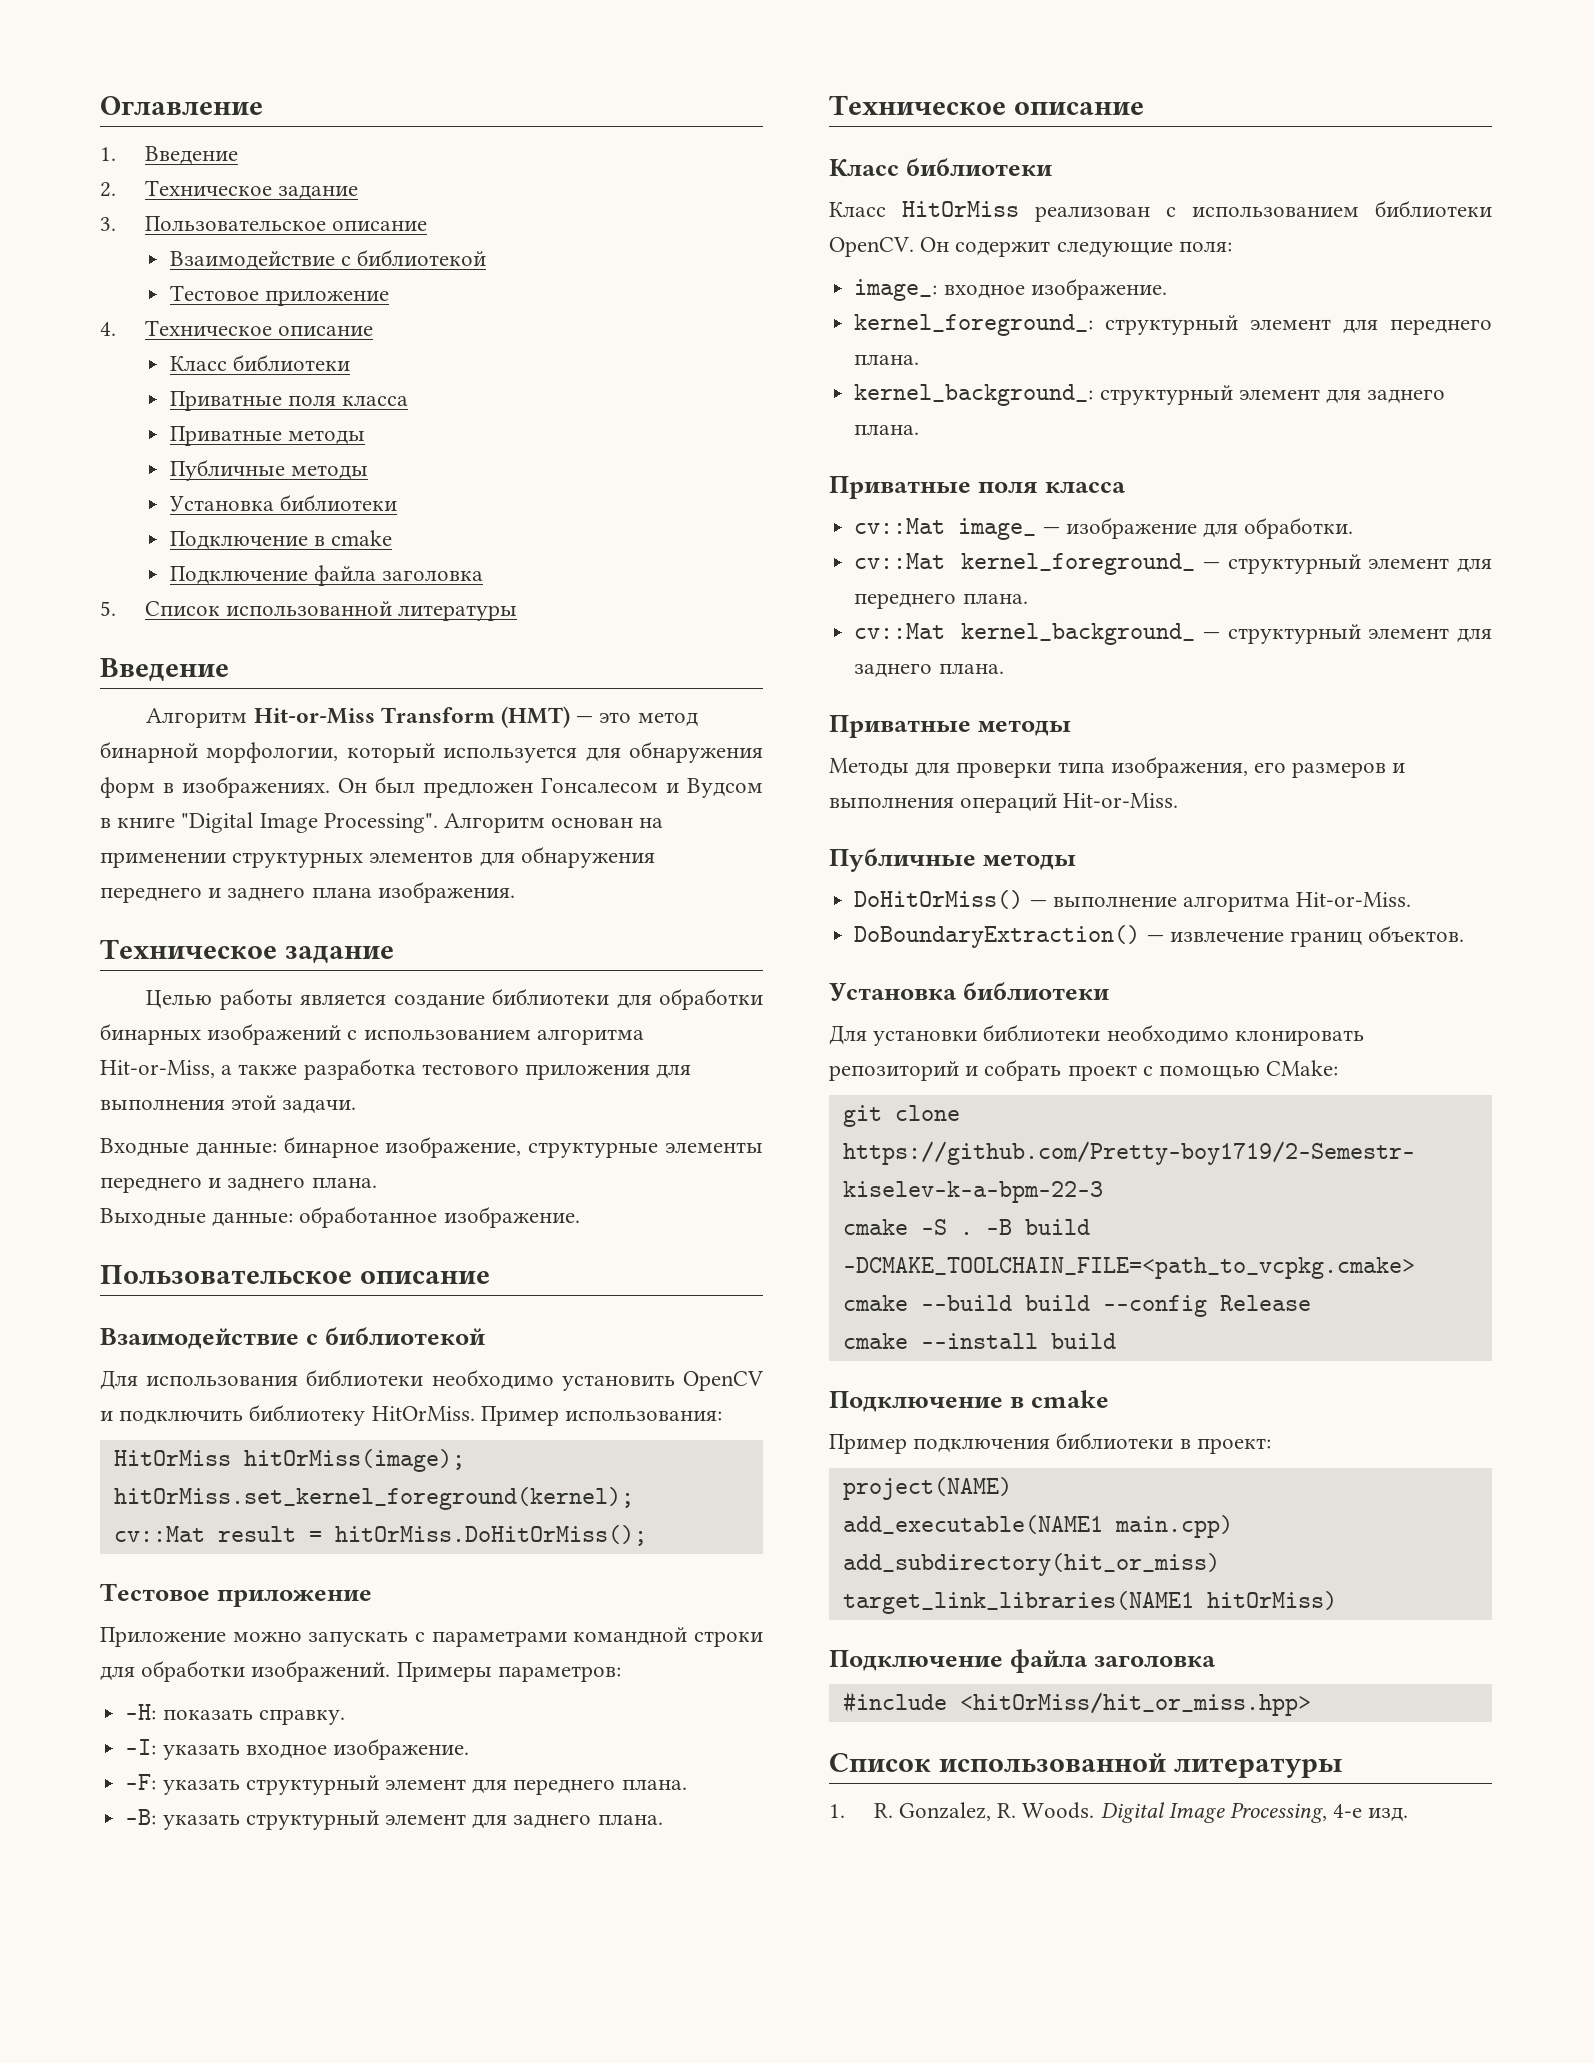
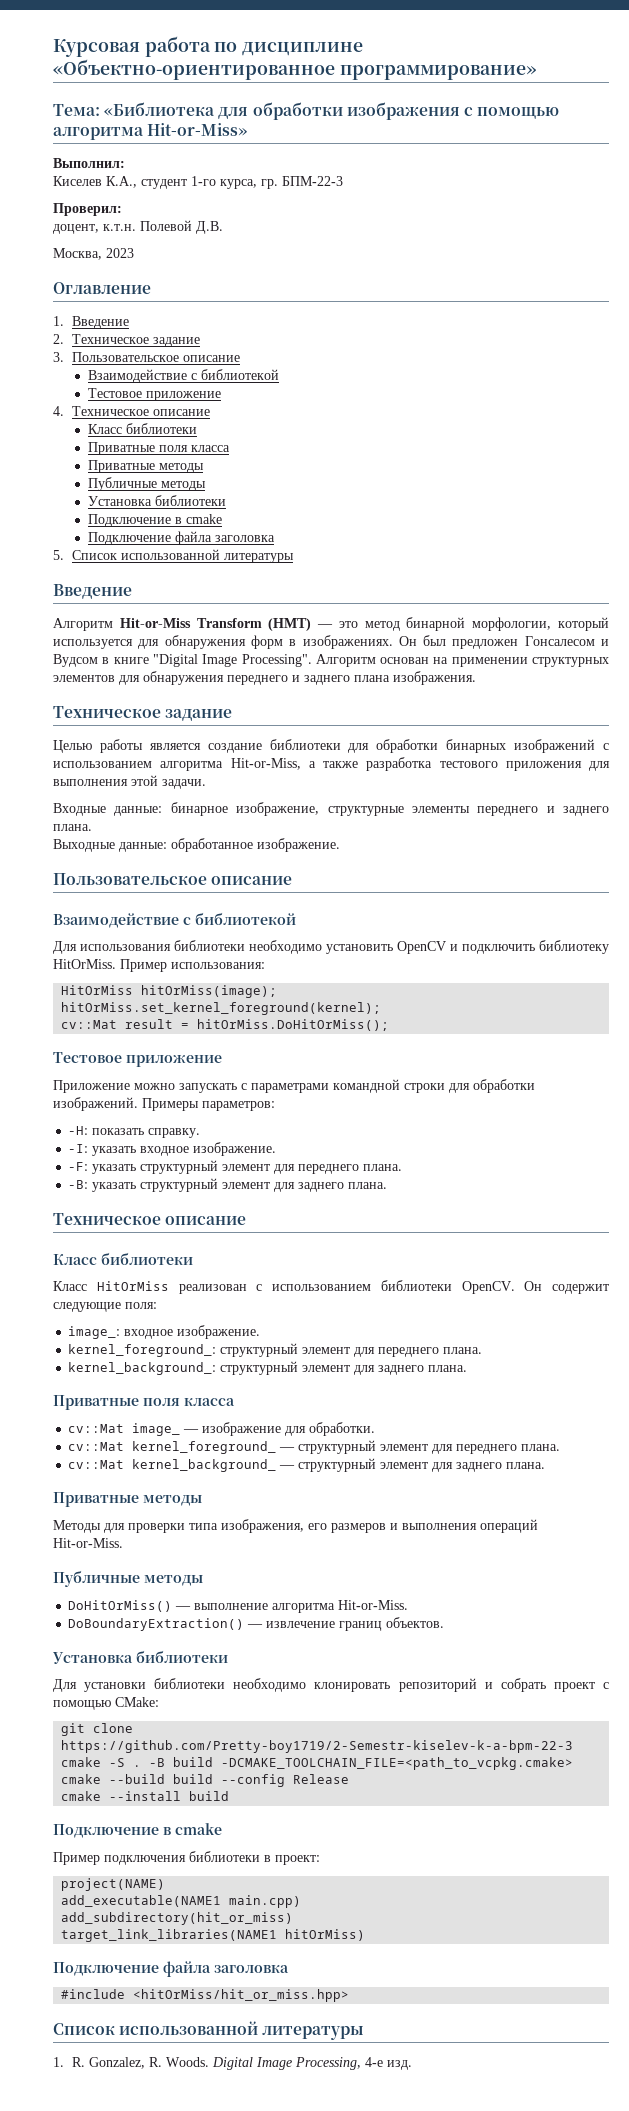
(100, 105) none -> [53,36,364,57] [53,59,536,80] [53,102,560,120] [53,123,248,140] [53,158,125,168] [53,176,343,189] [53,203,122,216] [53,220,223,234] [53,248,134,260] Курсовая работа по дисциплине «Объектно-ориентированное программирование» // Тема: «Библиотека для обработки изображения с помощью алгоритма Hit-or-Miss» // Выполнил: // Киселев К.А., студент 1-го курса, гр. БПМ-22-3 // Проверил: // доцент, к.т.н. Полевой Д.В. // Москва, 2023 //

